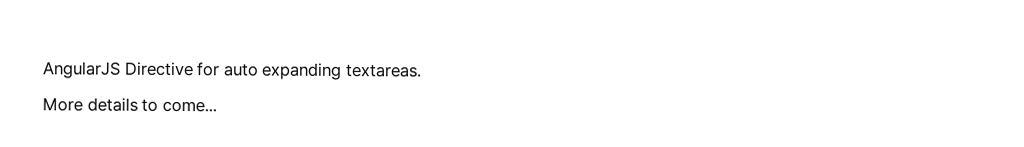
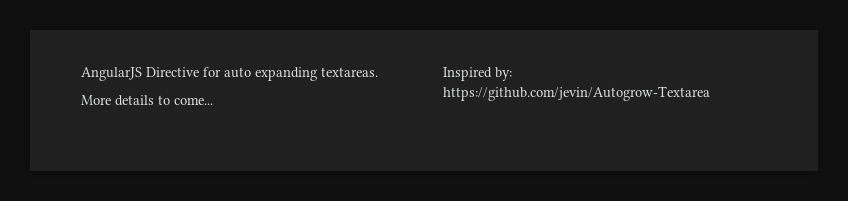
(217, 106) none -> [443,67,512,81] [443,86,710,101] // Inspired by: https://github.com/jevin/Autogrow-Textarea

